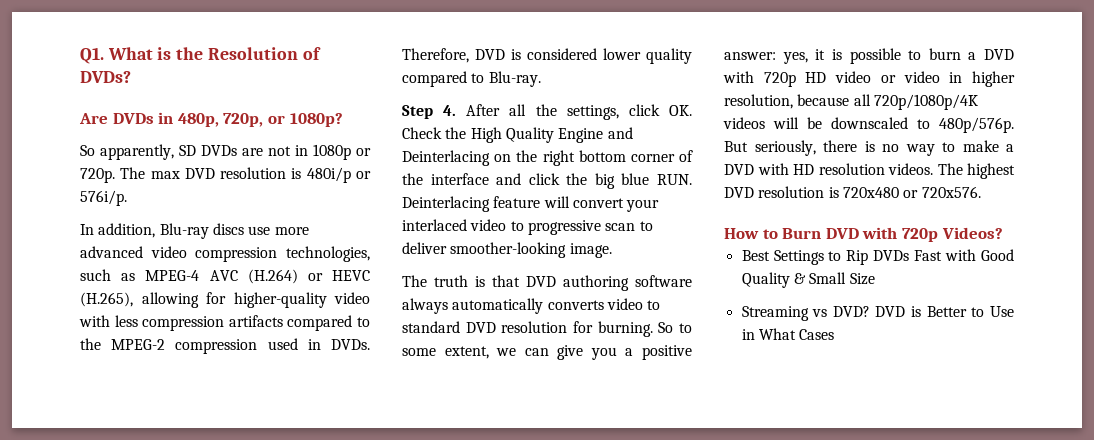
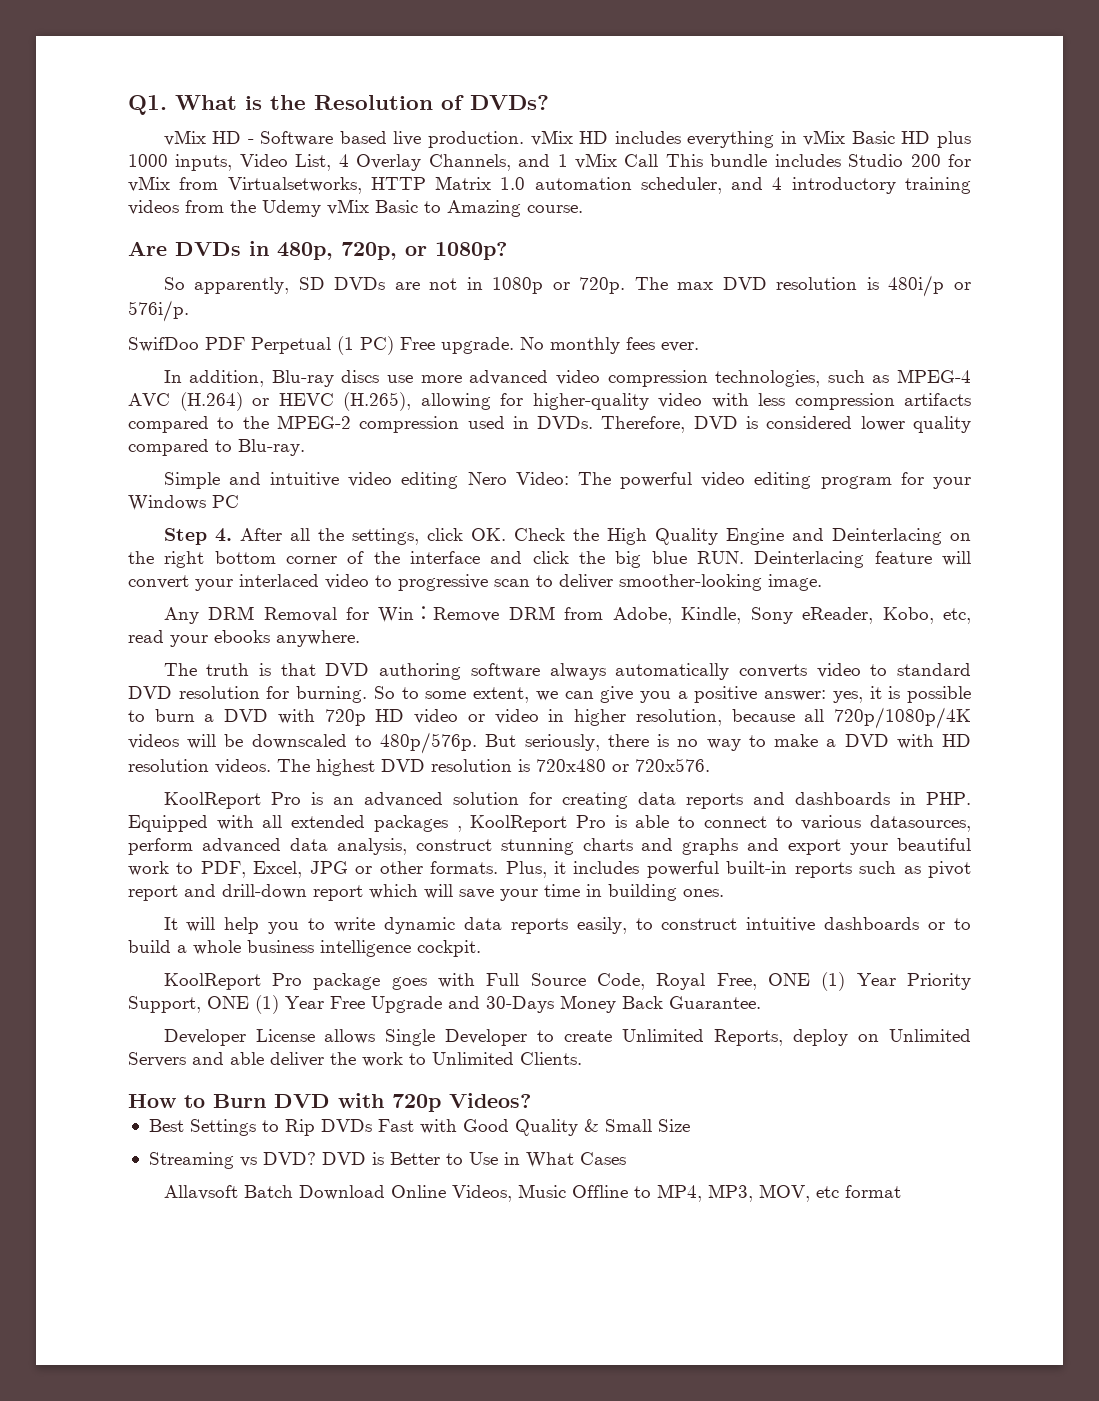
(131, 77) none -> [163,130,972,148] [128,153,971,171] [128,176,971,194] [128,199,583,217] // vMix HD - Software based live production. vMix HD includes everything in vMix Basic HD plus 1000 inputs, Video List, 4 Overlay Channels, and 1 vMix Call This bundle includes Studio 200 for vMix from Virtualsetworks, HTTP Matrix 1.0 automation scheduler, and 4 introductory training videos from the Udemy vMix Basic to Amazing course.
(127, 198) none -> [128,336,699,355] // SwifDoo PDF Perpetual (1 PC) Free upgrade. No monthly fees ever.
(541, 79) none -> [163,472,971,489] [128,495,239,511] // Simple and intuitive video editing Nero Video: The powerful video editing program for your Windows PC
(612, 250) none -> [163,606,971,624] [128,630,360,647] // Any DRM Removal for Win：Remove DRM from Adobe, Kindle, Sony eReader, Kobo, etc, read your ebooks anywhere.
(981, 192) none -> [163,792,972,809] [128,815,971,832] [128,838,971,855] [128,861,971,878] [128,884,724,901] [163,917,972,934] [128,940,481,957] [163,972,971,991] [128,995,761,1014] [163,1029,972,1046] [128,1052,582,1067] // KoolReport Pro is an advanced solution for creating data reports and dashboards in PHP. Equipped with all extended packages , KoolReport Pro is able to connect to various datasources, perform advanced data analysis, construct stunning charts and graphs and export your beautiful work to PDF, Excel, JPG or other formats. Plus, it includes powerful built-in reports such as pivot report and drill-down report which will save your time in building ones. // It will help you to write dynamic data reports easily, to construct intuitive dashboards or to build a whole business intelligence cockpit. // KoolReport Pro package goes with Full Source Code, Royal Free, ONE (1) Year Priority Support, ONE (1) Year Free Upgrade and 30-Days Money Back Guarantee. // Developer License allows Single Developer to create Unlimited Reports, deploy on Unlimited Servers and able deliver the work to Unlimited Clients.
(835, 334) none -> [163,1184,901,1202] // Allavsoft Batch Download Online Videos, Music Offline to MP4, MP3, MOV, etc format

